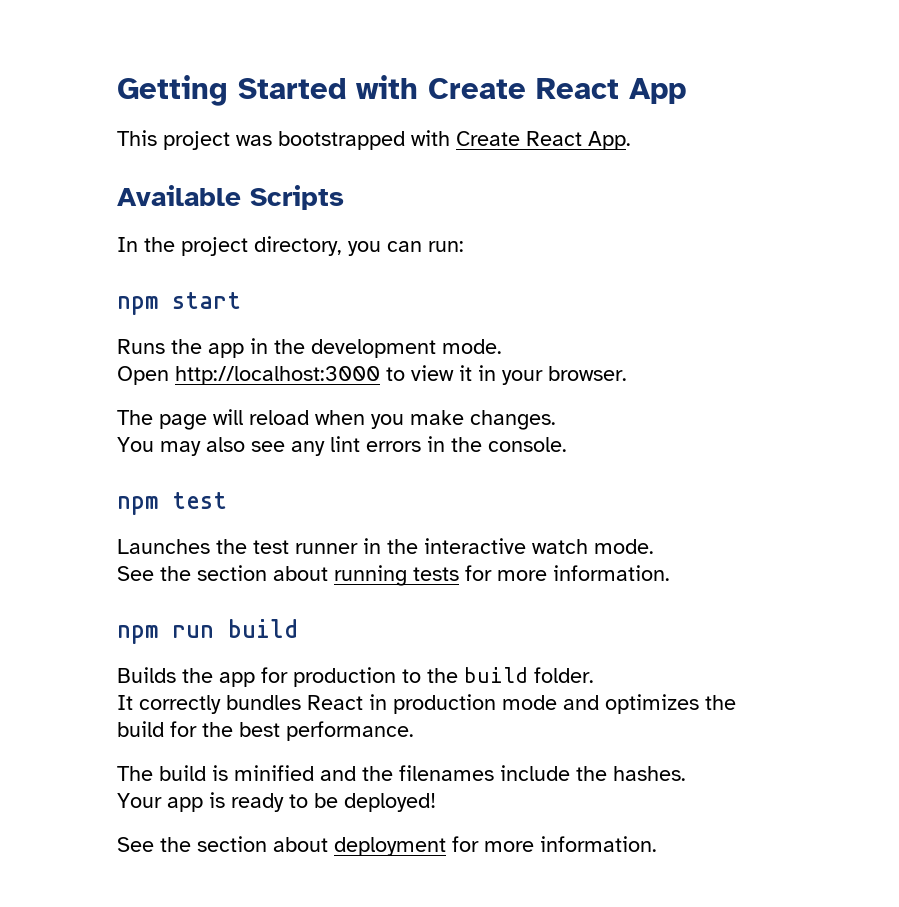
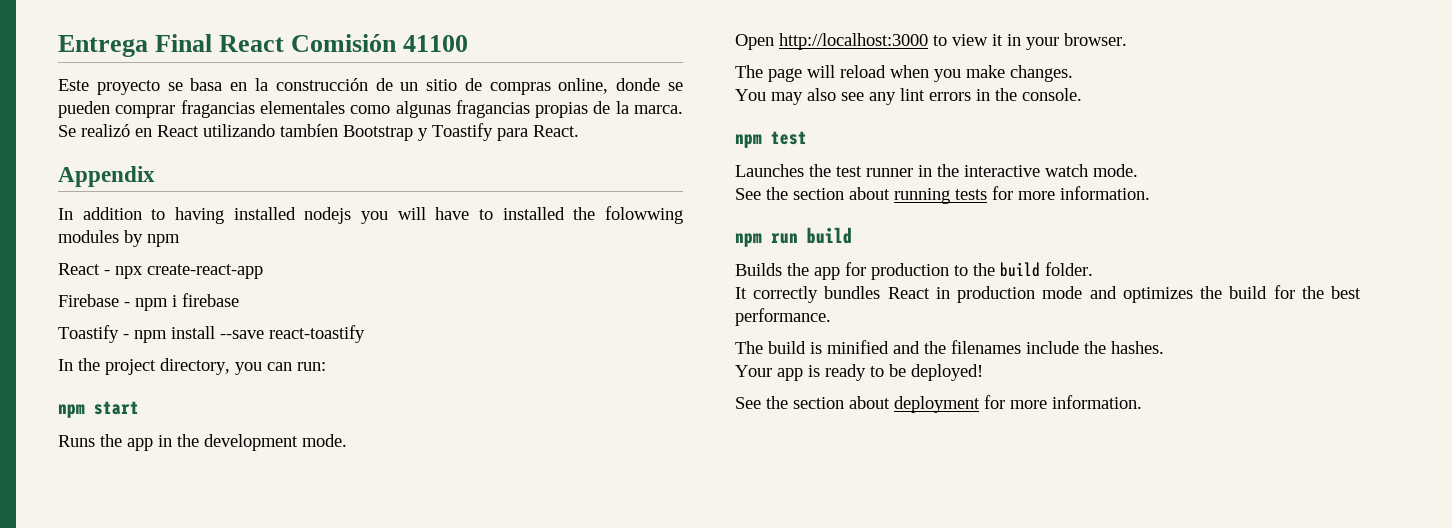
[117,75,686,106] [117,130,631,150] [117,185,344,210] Getting Started with Create React App // This project was bootstrapped with Create React App. // Available Scripts -> [58,34,469,57] [58,78,683,95] [58,100,683,118] [58,123,579,141] [58,166,155,187] [58,206,683,224] [58,230,180,247] [58,263,263,279] [58,293,239,311] [58,325,365,343] Entrega Final React Comisión 41100 // Este proyecto se basa en la construcción de un sitio de compras online, donde se pueden comprar fragancias elementales como algunas fragancias propias de la marca. Se realizó en React utilizando tambíen Bootstrap y Toastify para React. // Appendix // In addition to having installed nodejs you will have to installed the folowwing modules by npm // React - npx create-react-app // Firebase - npm i firebase // Toastify - npm install --save react-toastify

